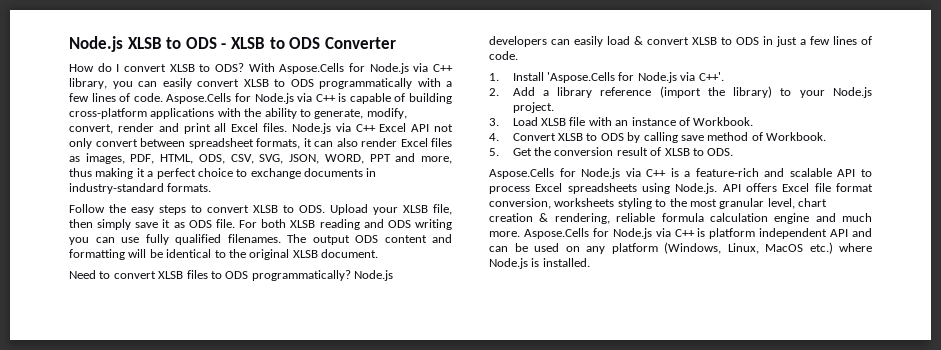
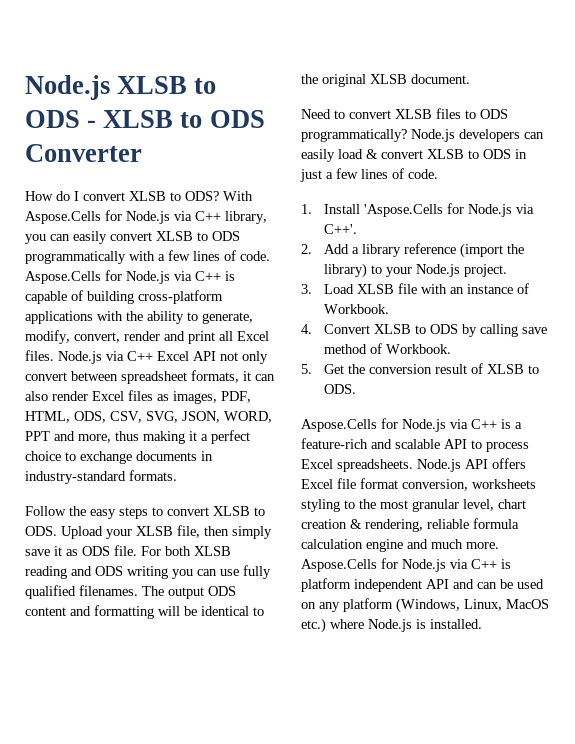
[567,183,718,194] spreadsheets using Node.js. -> [337,459,461,472] spreadsheets. Node.js

